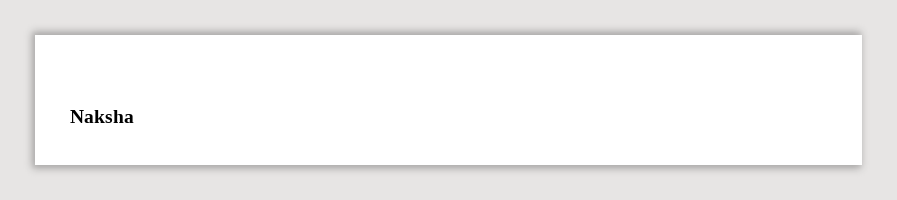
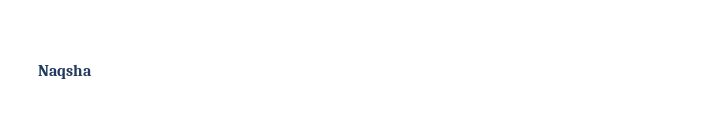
[70,110,134,123] Naksha -> [38,64,92,79] Naqsha

